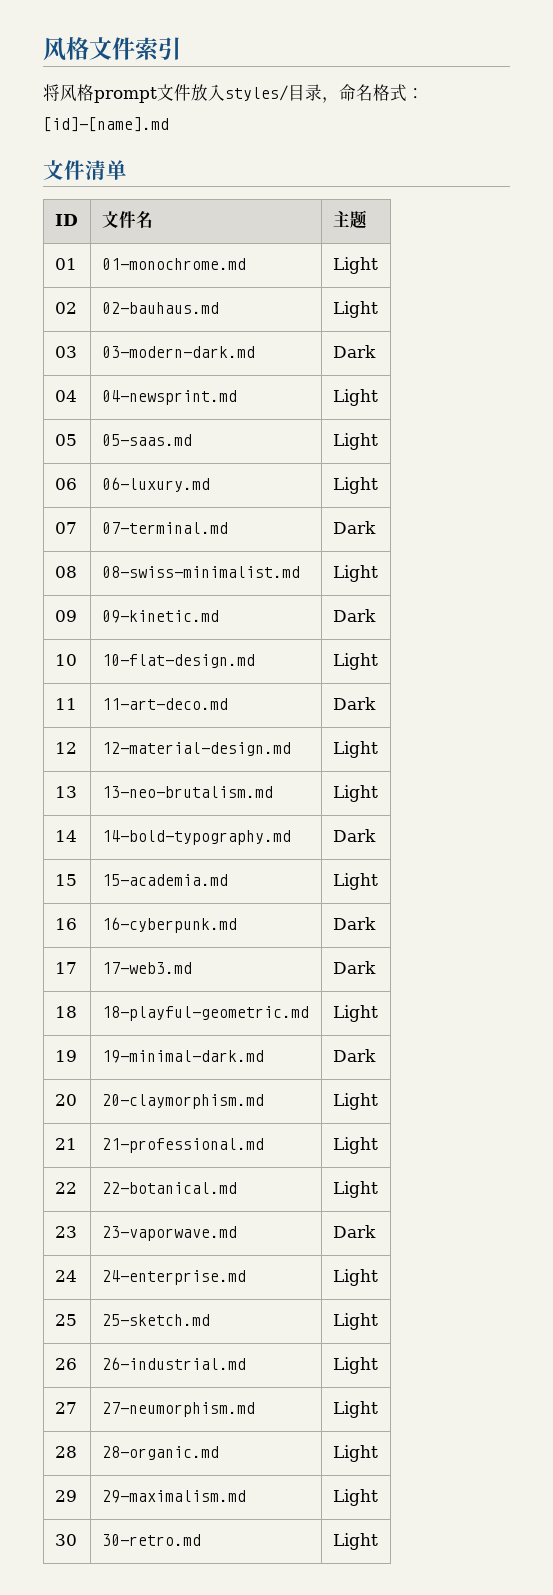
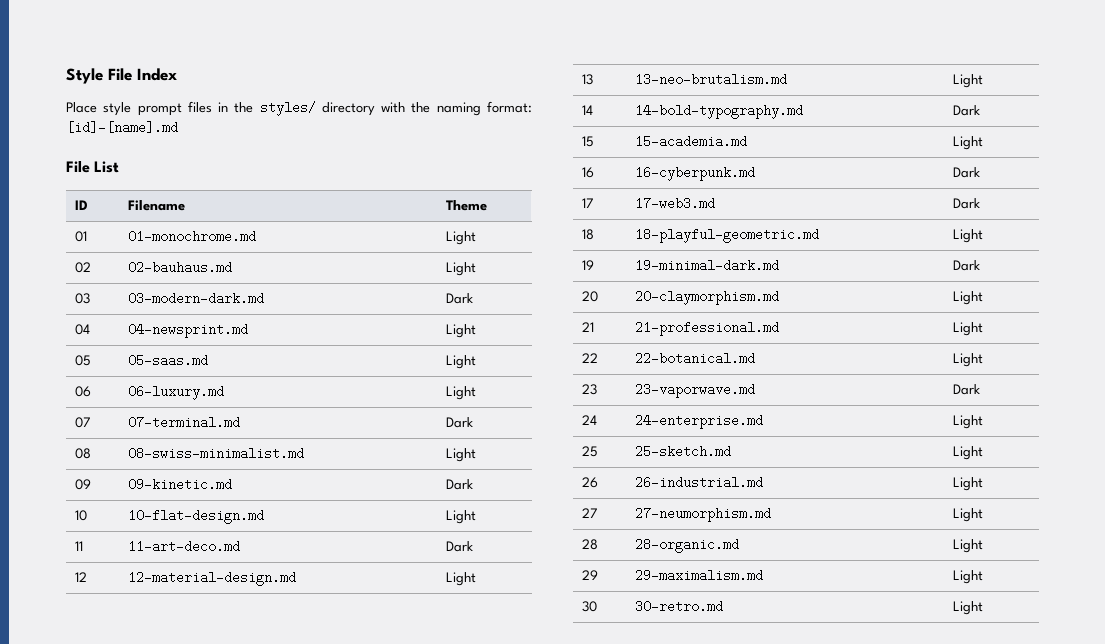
[43,37,181,61] [43,84,424,103] 风格文件索引 // 将风格prompt文件放入styles/目录，命名格式： -> [66,68,177,84] [66,101,532,116] Style File Index // Place style prompt files in the styles/ directory with the naming format:
[43,160,127,180] 文件清单 -> [66,161,120,173] File List
[101,211,153,228] [332,210,367,229] 文件名 | 主题 -> [127,200,185,211] [445,200,487,211] Filename | Theme

